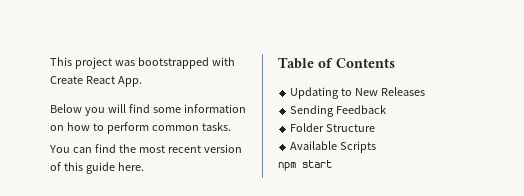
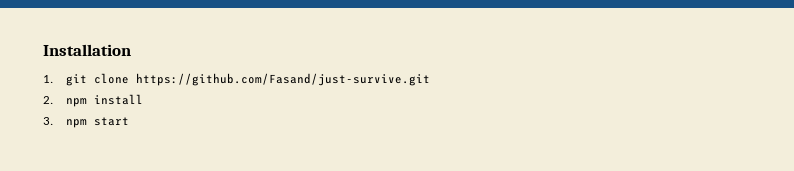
[50,57,235,69] [50,76,142,87] [50,104,246,116] [50,122,231,134] [49,144,242,153] [50,162,144,174] [278,57,395,69] [290,87,426,99] [290,105,387,117] [290,123,376,132] [290,141,377,153] This project was bootstrapped with Create React App. // Below you will find some information on how to perform common tasks. // You can find the most recent version of this guide here. // Table of Contents // Updating to New Releases // Sending Feedback // Folder Structure // Available Scripts // -> [43,44,131,56] [43,73,430,86] [43,94,143,107] [43,117,53,125] Installation // 1. git clone https://github.com/Fasand/just-survive.git // 2. npm install // 3.

